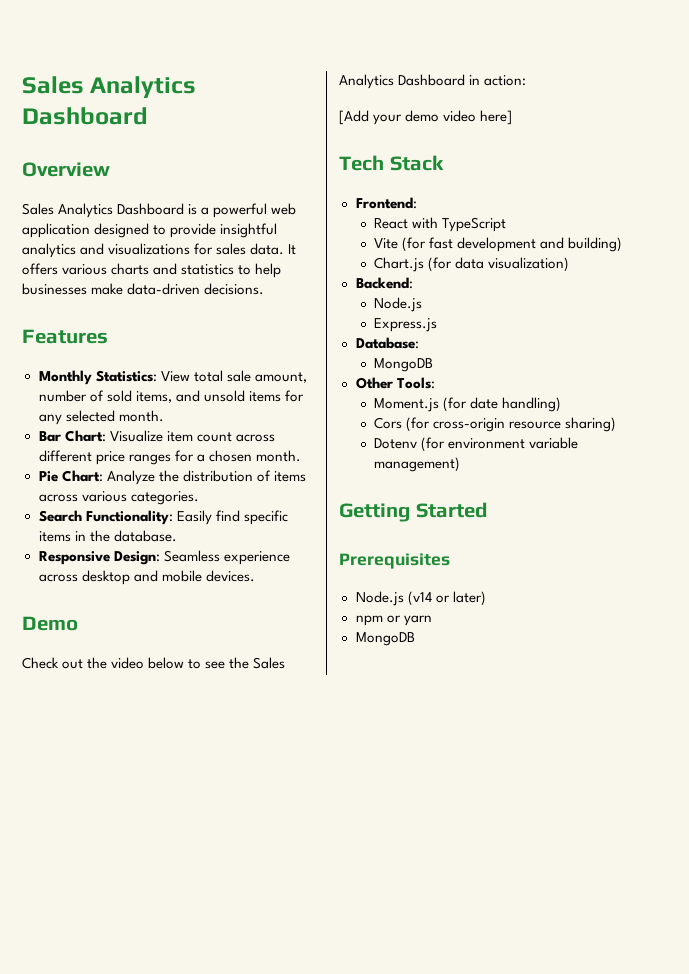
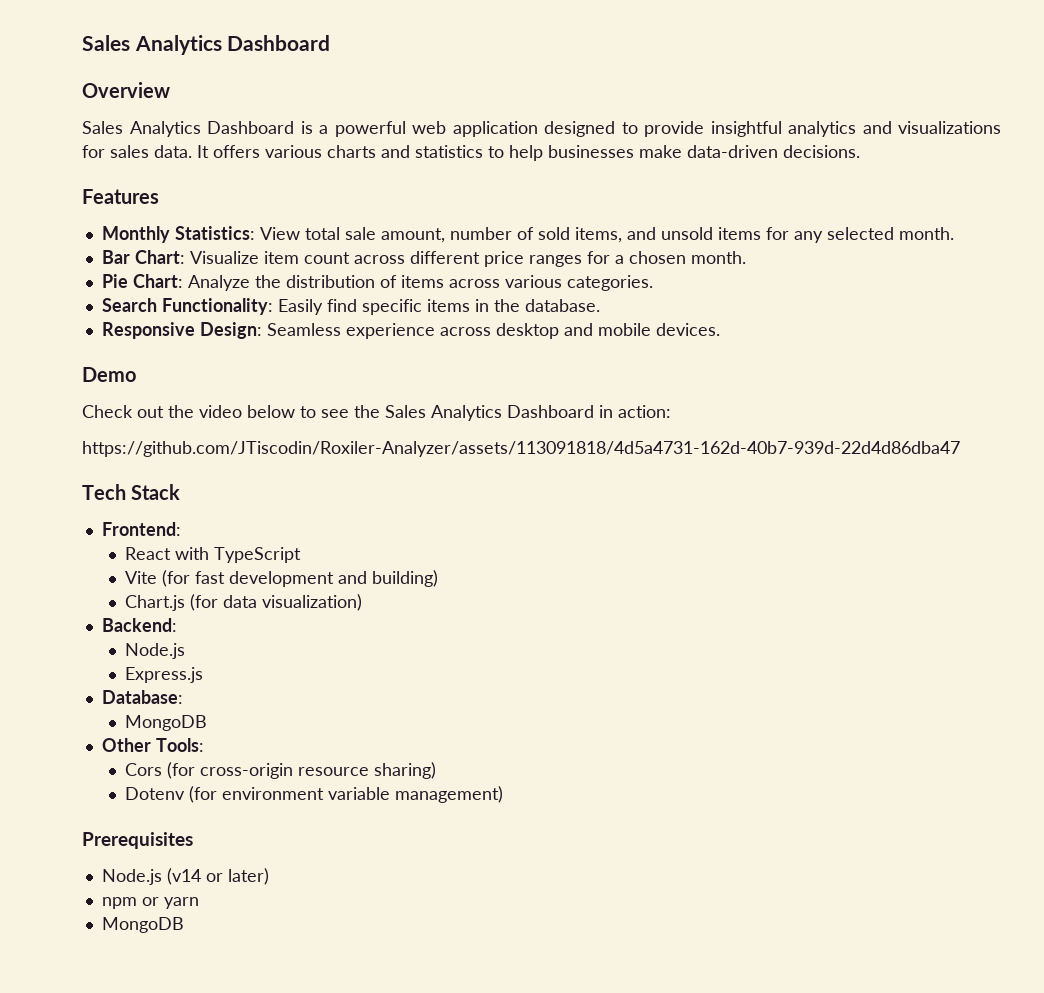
[339,110,513,125] [Add your demo video here] -> [82,441,960,457] https://github.com/JTiscodin/Roxiler-Analyzer/assets/113091818/4d5a4731-162d-40b7-939d-22d4d86dba47
[374,397,562,412] // Moment.js (for date handling) -> (204, 745) none
[339,502,487,522] // Getting Started -> (504, 794) none

